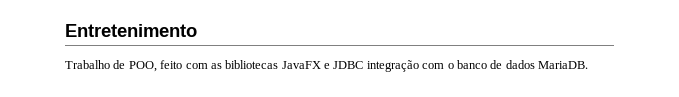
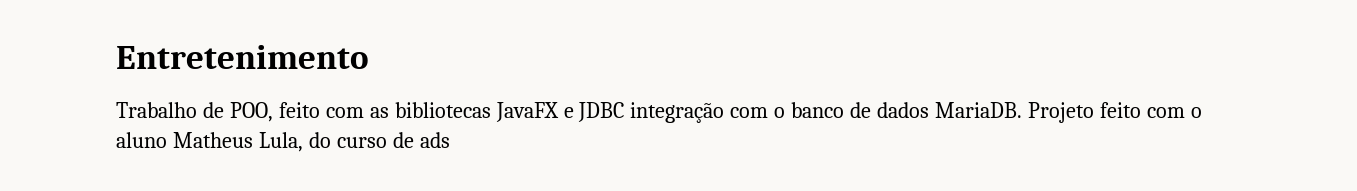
(588, 65) none -> [1027,102,1202,123] [116,132,450,152] Projeto feito com o aluno Matheus Lula, do curso de ads

